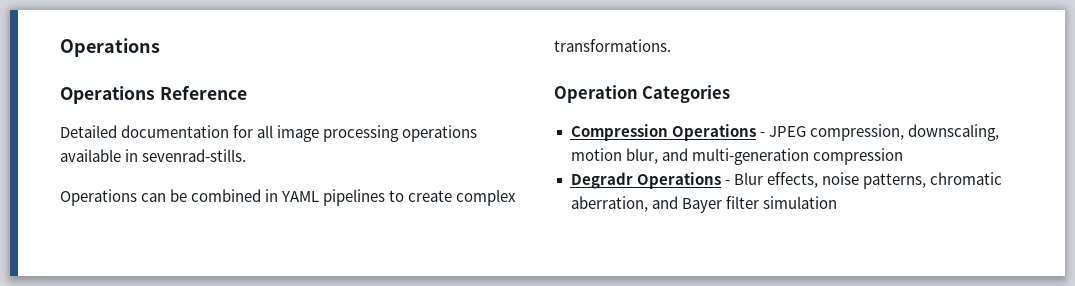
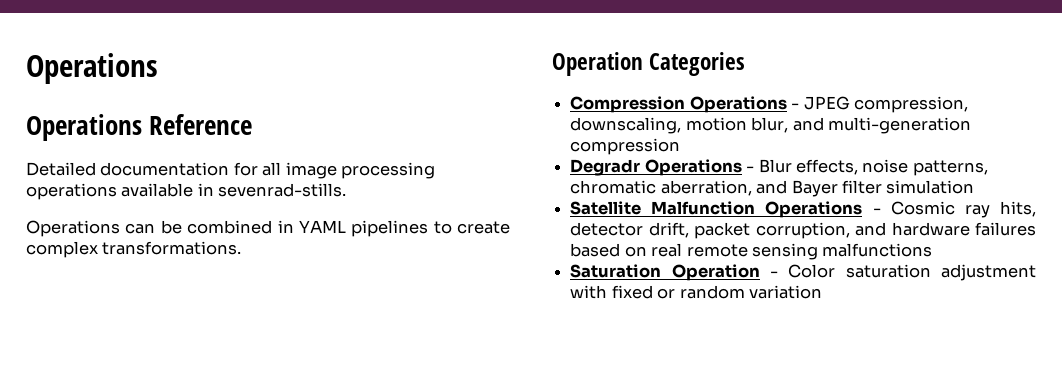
(837, 202) none -> [570,201,1036,218] [570,222,1036,239] [570,243,933,260] [570,264,1036,281] [570,285,822,299] // Satellite Malfunction Operations - Cosmic ray hits, detector drift, packet corruption, and hardware failures based on real remote sensing malfunctions // Saturation Operation - Color saturation adjustment with fixed or random variation

